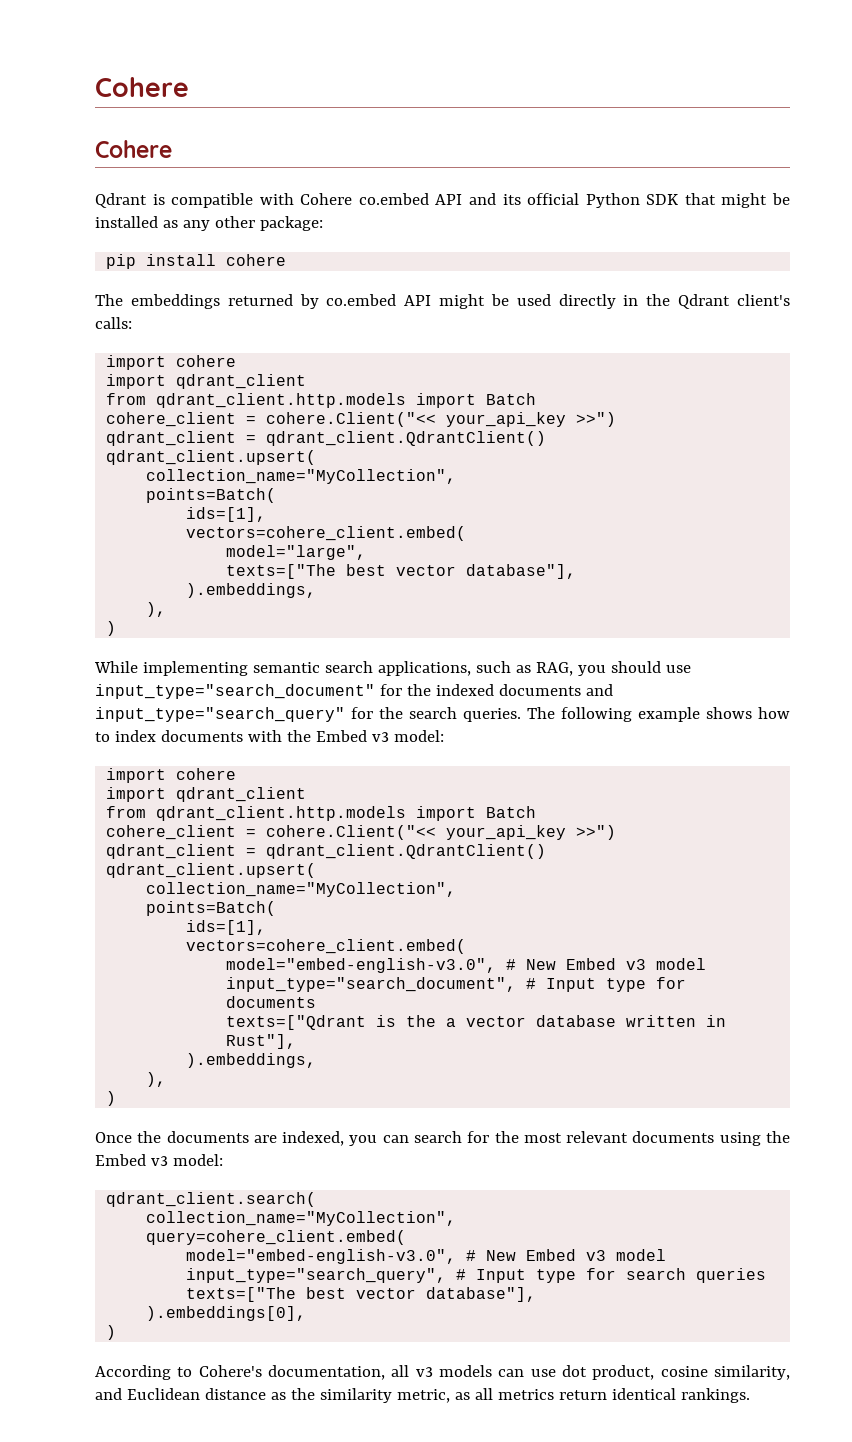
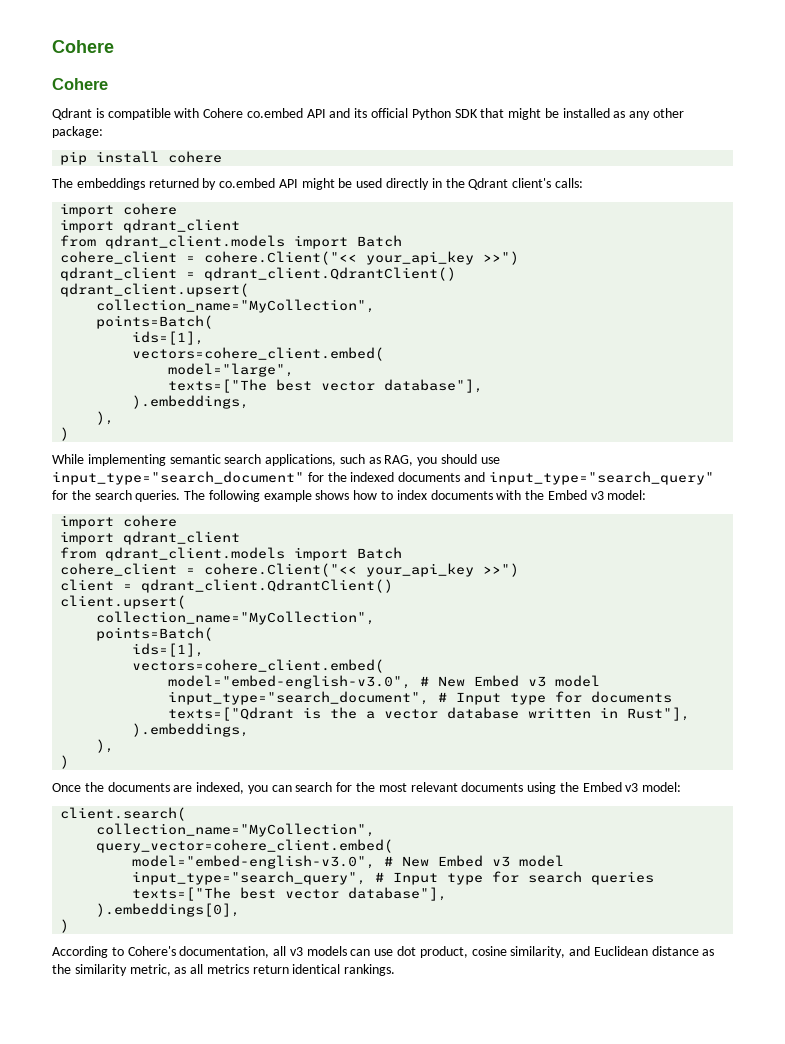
[156,393,407,408] qdrant_client.http.models -> [105,235,286,249] qdrant_client.models
[156,806,537,821] [106,825,617,840] [106,844,547,859] [106,863,317,878] qdrant_client.http.models import Batch // cohere_client = cohere.Client("<< your_api_key >>") // qdrant_client = qdrant_client.QdrantClient() // qdrant_client.upsert( -> [105,547,403,561] [60,563,520,577] [60,579,394,593] [60,595,187,609] qdrant_client.models import Batch // cohere_client = cohere.Client("<< your_api_key >>") // client = qdrant_client.QdrantClient() // client.upsert(
[106,1192,317,1207] [146,1211,457,1226] [146,1230,407,1245] qdrant_client.search( // collection_name="MyCollection", // query=cohere_client.embed( -> [60,807,187,821] [96,823,376,837] [96,839,394,853] client.search( // collection_name="MyCollection", // query_vector=cohere_client.embed(

